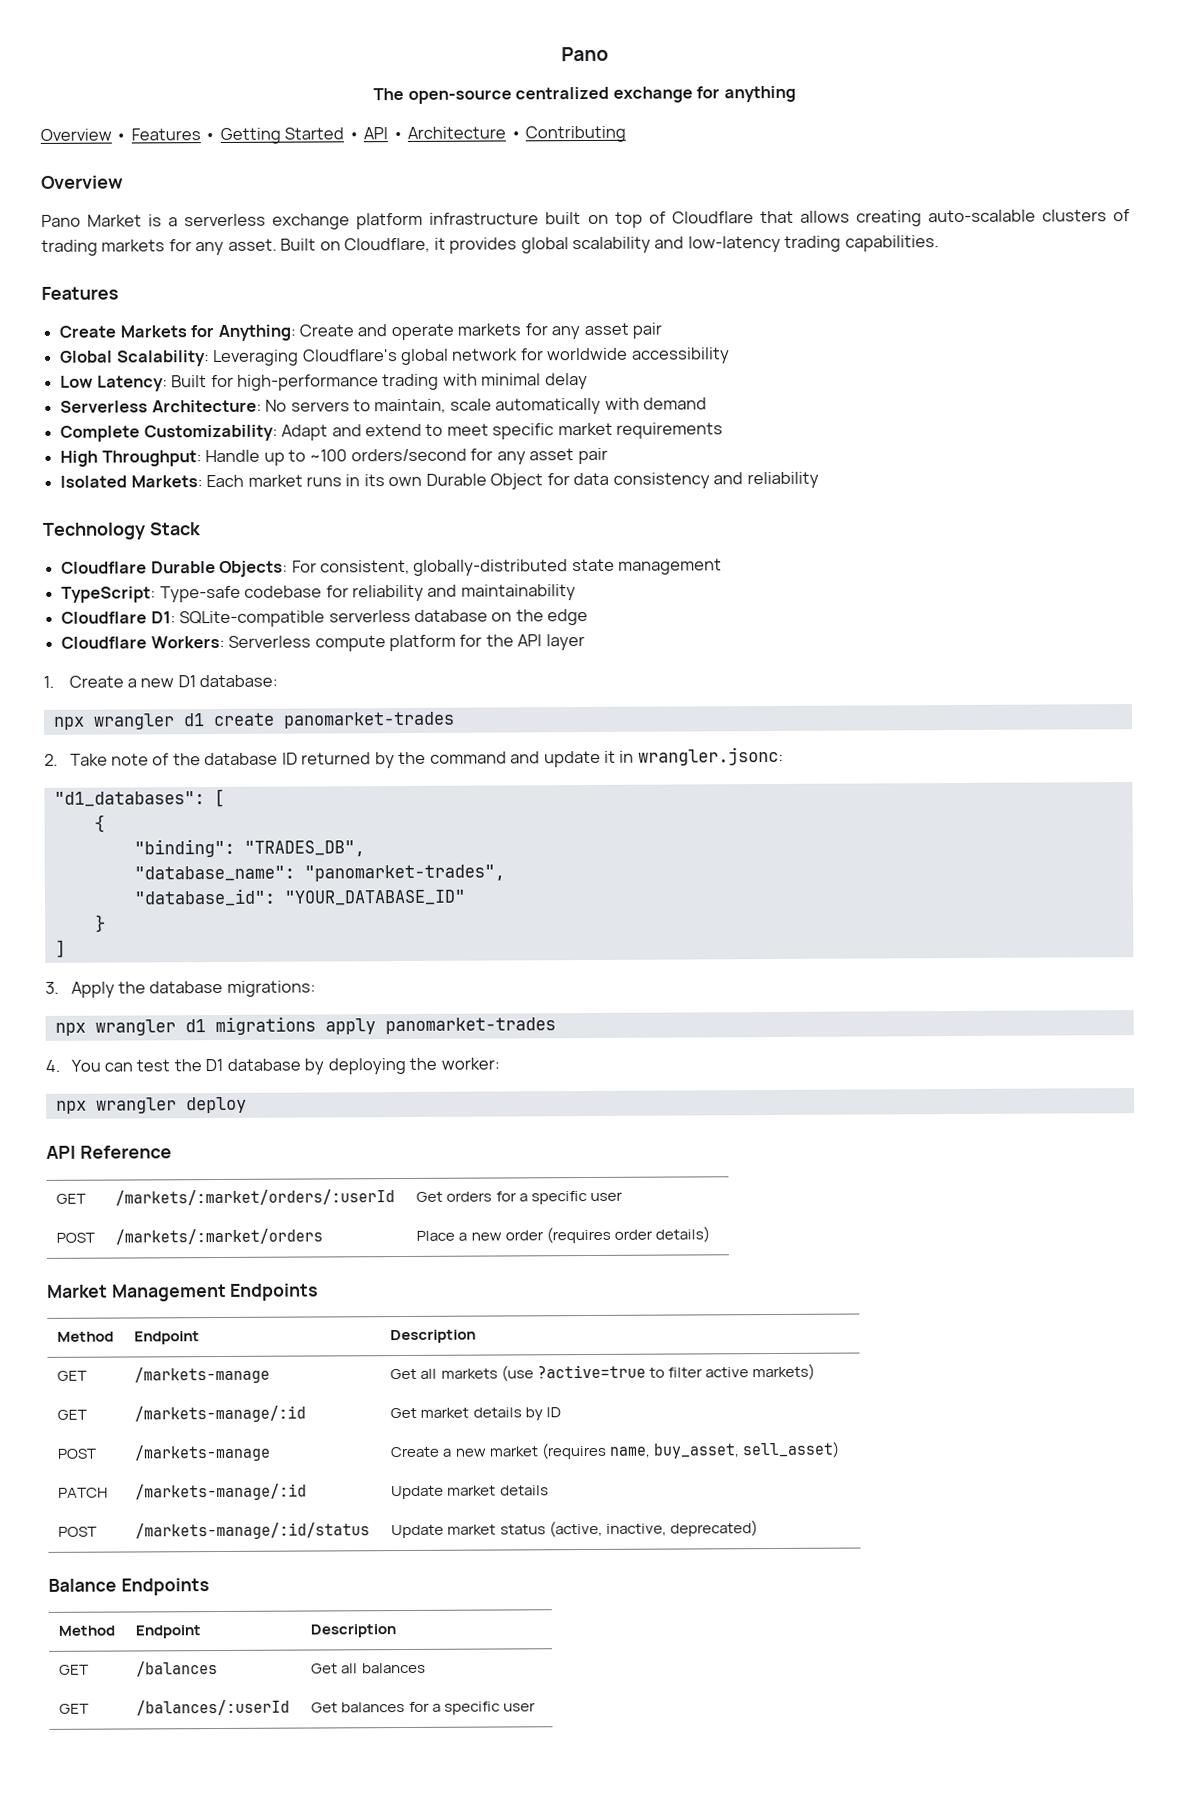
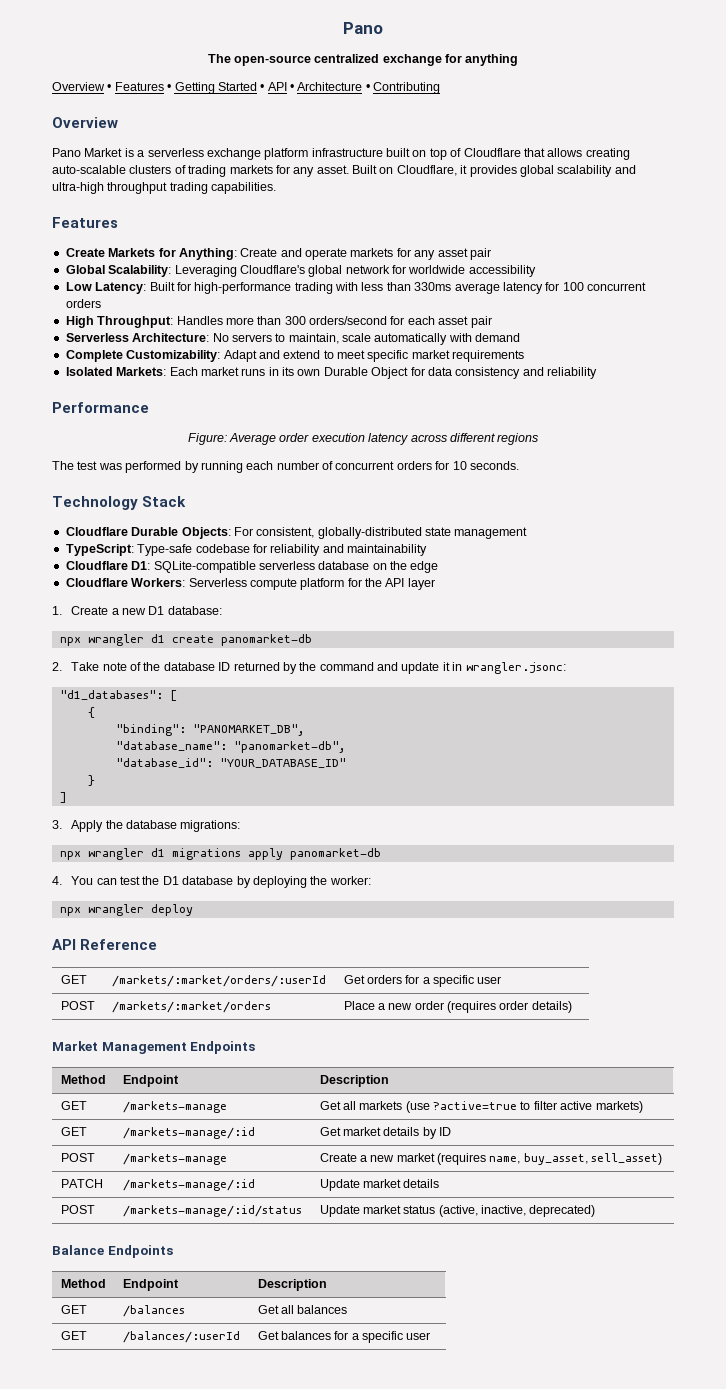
[687,235,781,253] low-latency -> [52,182,168,194] ultra-high throughput
[481,373,588,390] minimal delay -> [361,282,646,294] [65,299,101,308] [65,316,492,328] less than 330ms average latency for 100 concurrent orders // High Throughput: Handles more than 300 orders/second for each asset pair
[60,447,608,467] // High Throughput: Handle up to ~100 orders/second for any asset pair -> (525, 356) none
(819, 480) none -> [52,402,149,413] [187,433,539,445] [52,461,519,473] // Performance // Figure: Average order execution latency across different regions // The test was performed by running each number of concurrent orders for 10 seconds.
[282,711,455,729] panomarket-trades -> [220,634,312,646] panomarket-db
[243,840,365,857] "TRADES_DB", -> [192,724,305,736] "PANOMARKET_DB",
[303,864,505,882] "panomarket-trades", -> [233,741,346,753] "panomarket-db",
[384,1017,556,1035] panomarket-trades -> [289,848,381,860] panomarket-db

